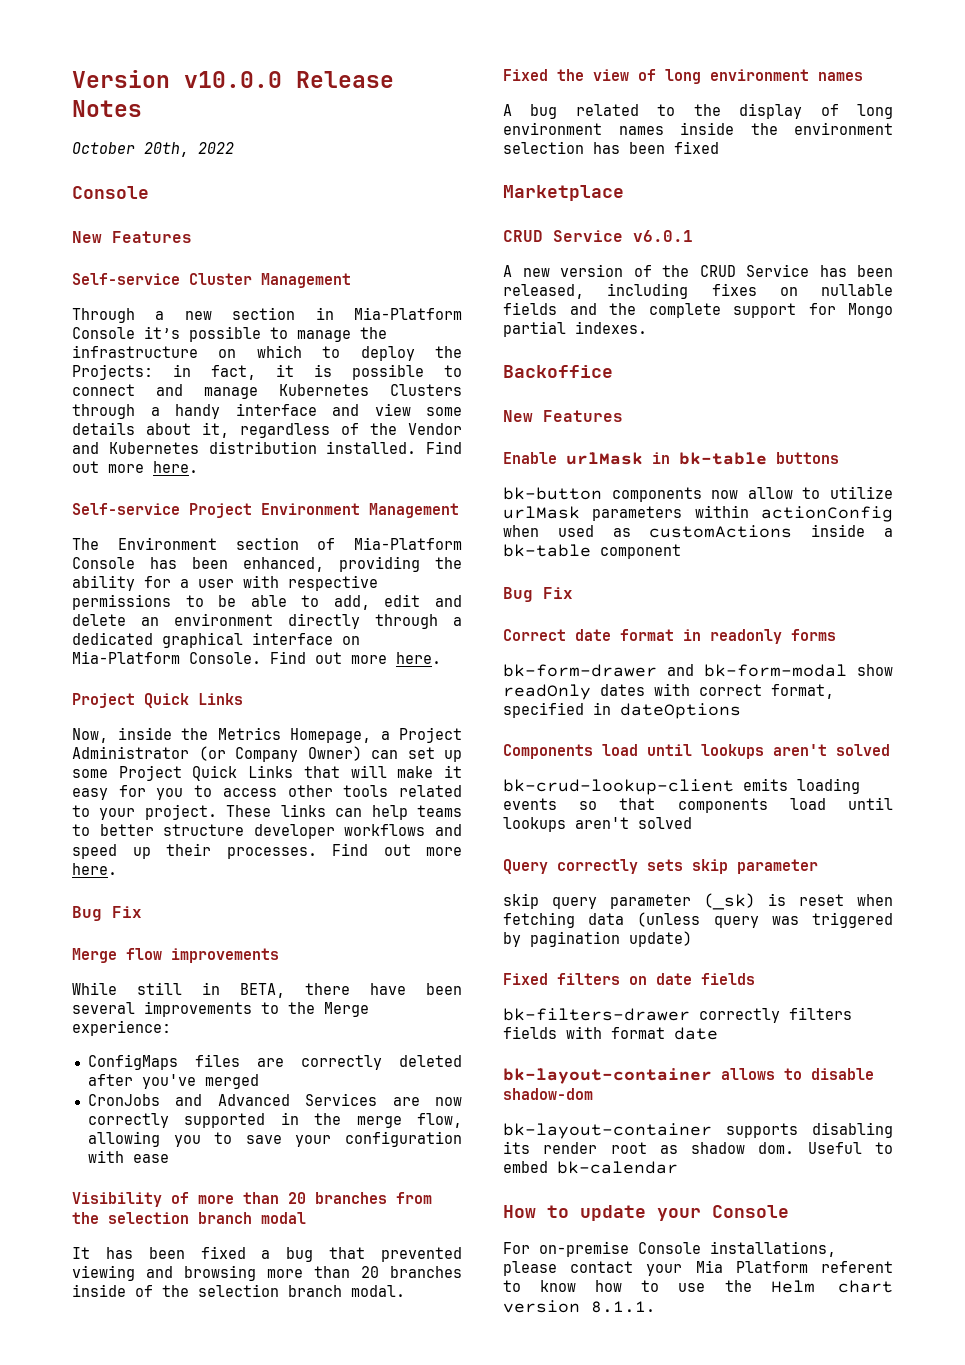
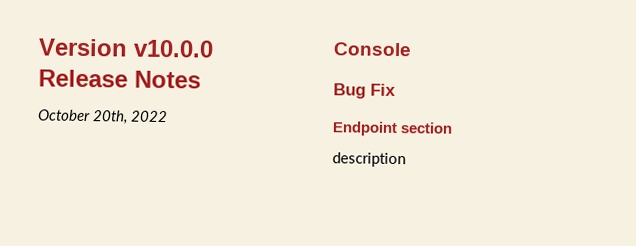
[72,231,192,243] [72,273,351,288] [72,307,462,323] [72,326,387,342] [72,345,462,361] [72,364,462,380] [72,384,462,399] [72,403,462,419] [72,422,462,438] [72,441,462,454] [72,461,198,473] [72,503,459,518] [72,537,462,550] [72,556,462,572] [72,575,378,591] [72,594,462,610] [72,613,462,629] [72,632,360,648] [72,651,441,664] [72,693,243,708] [72,727,462,743] [72,746,462,762] [72,765,463,781] [72,785,462,800] [72,804,462,820] [72,824,462,839] [72,843,462,859] [72,863,117,875] [72,906,142,921] [72,948,279,963] [72,982,462,998] [72,1001,369,1017] [72,1020,171,1036] [87,1054,462,1070] [87,1074,259,1089] [87,1093,463,1106] [87,1112,463,1128] [87,1131,463,1147] [87,1150,169,1163] [72,1192,432,1207] [72,1212,306,1224] [72,1246,462,1262] [72,1265,462,1281] [72,1284,405,1297] [503,69,863,84] [503,103,893,119] [503,122,893,135] [503,141,719,154] [503,185,624,201] [503,230,693,242] [503,264,893,277] [503,283,893,299] [503,302,893,318] [503,321,647,337] [503,365,613,378] [503,410,623,422] [503,452,839,465] [503,486,893,502] [503,505,893,522] [503,524,893,538] [503,544,681,559] [503,587,573,602] [503,629,836,644] [503,664,893,677] [503,683,834,700] [503,702,741,719] [503,744,890,759] [503,778,860,795] [503,797,893,813] [503,817,692,832] [503,859,818,874] [503,893,893,910] [503,912,893,928] [503,931,692,947] [503,973,755,985] [503,1007,852,1023] [503,1026,718,1040] [503,1068,874,1084] [503,1088,593,1100] [503,1122,893,1139] [503,1141,893,1154] [503,1161,678,1174] [503,1205,789,1221] [503,1241,836,1257] [503,1260,893,1276] [503,1280,893,1293] [503,1300,655,1313] New Features // Self-service Cluster Management // Through a new section in Mia-Platform Console it’s possible to manage the infrastructure on which to deploy the Projects: in fact, it is possible to connect and manage Kubernetes Clusters through a handy interface and view some details about it, regardless of the Vendor and Kubernetes distribution installed. Find out more here. // Self-service Project Environment Management // The Environment section of Mia-Platform Console has been enhanced, providing the ability for a user with respective permissions to be able to add, edit and delete an environment directly through a dedicated graphical interface on Mia-Platform Console. Find out more here. // Project Quick Links // Now, inside the Metrics Homepage, a Project Administrator (or Company Owner) can set up some Project Quick Links that will make it easy for you to access other tools related to your project. These links can help teams to better structure developer workflows and speed up their processes. Find out more here. // Bug Fix // Merge flow improvements // While still in BETA, there have been several improvements to the Merge experience: // ConfigMaps files are correctly deleted after you've merged // CronJobs and Advanced Services are now correctly supported in the merge flow, allowing you to save your configuration with ease // Visibility of more than 20 branches from the selection branch modal // It has been fixed a bug that prevented viewing and browsing more than 20 branches inside of the selection branch modal. // Fixed the view of long environment names // A bug related to the display of long environment names inside the environment selection has been fixed // Marketplace // CRUD Service v6.0.1 // A new version of the CRUD Service has been released, including fixes on nullable fields and the complete support for Mongo partial indexes. // Backoffice // New Features // Enable urlMask in bk-table buttons // bk-button components now allow to utilize urlMask parameters within actionConfig when used as customActions inside a bk-table component // Bug Fix // Correct date format in readonly forms // bk-form-drawer and bk-form-modal show readOnly dates with correct format, specified in dateOptions // Components load until lookups aren't solved // bk-crud-lookup-client emits loading events so that components load until lookups aren't solved // Query correctly sets skip parameter // skip query parameter (_sk) is reset when fetching data (unless query was triggered by pagination update) // Fixed filters on date fields // bk-filters-drawer correctly filters fields with format date // bk-layout-container allows to disable shadow-dom // bk-layout-container supports disabling its render root as shadow dom. Useful to embed bk-calendar // How to update your Console // For on-premise Console installations, please contact your Mia Platform referent to know how to use the Helm chart version 8.1.1. -> [333,83,396,99] [332,121,454,137] [332,152,406,168] Bug Fix // Endpoint section // description

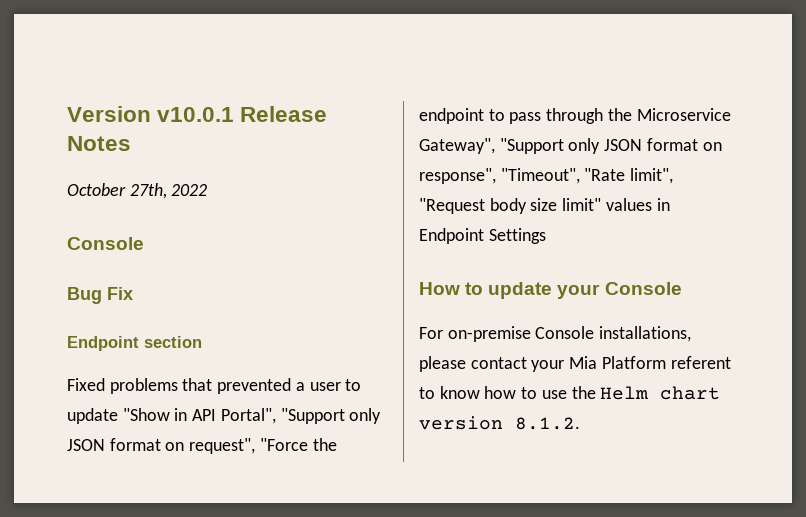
[133,39,214,58] v10.0.0 -> [157,107,235,122] v10.0.1
[92,110,128,125] 20th, -> [129,183,167,199] 27th,
[332,152,406,168] description -> [67,378,362,394] [67,408,382,424] [67,438,337,454] [419,108,731,124] [419,138,722,154] [419,168,674,184] [419,198,670,214] [419,228,546,244] [419,282,682,299] [419,326,692,342] [419,356,731,372] [419,386,721,400] [419,416,580,430] Fixed problems that prevented a user to update "Show in API Portal", "Support only JSON format on request", "Force the endpoint to pass through the Microservice Gateway", "Support only JSON format on response", "Timeout", "Rate limit", "Request body size limit" values in Endpoint Settings // How to update your Console // For on-premise Console installations, please contact your Mia Platform referent to know how to use the Helm chart version 8.1.2.

